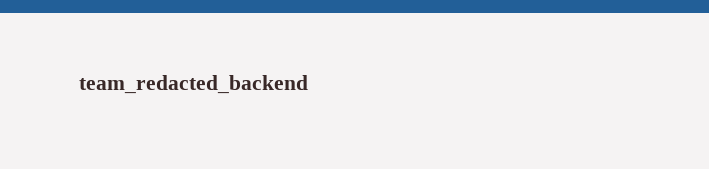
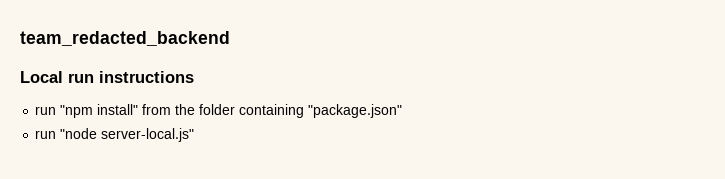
(308, 84) none -> [20,71,194,83] [35,104,403,118] [35,128,195,142] // Local run instructions // run "npm install" from the folder containing "package.json" // run "node server-local.js"

